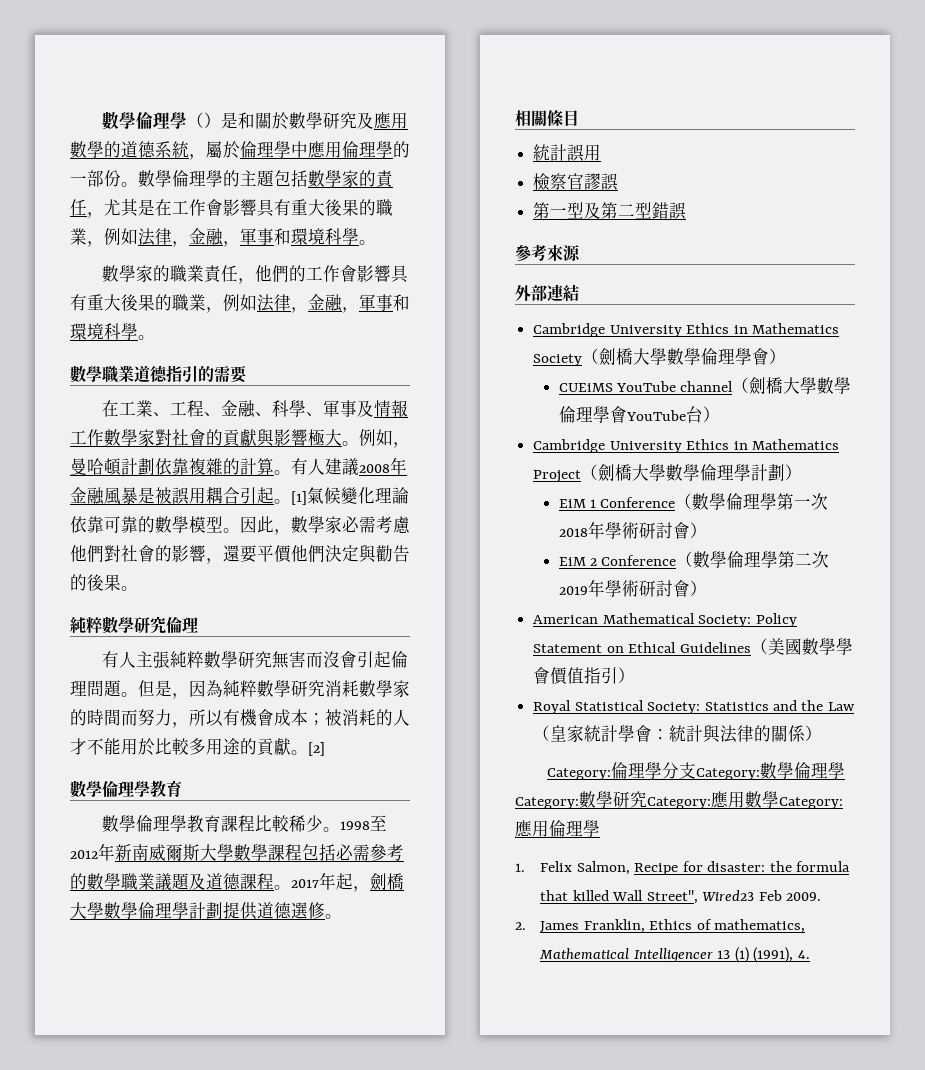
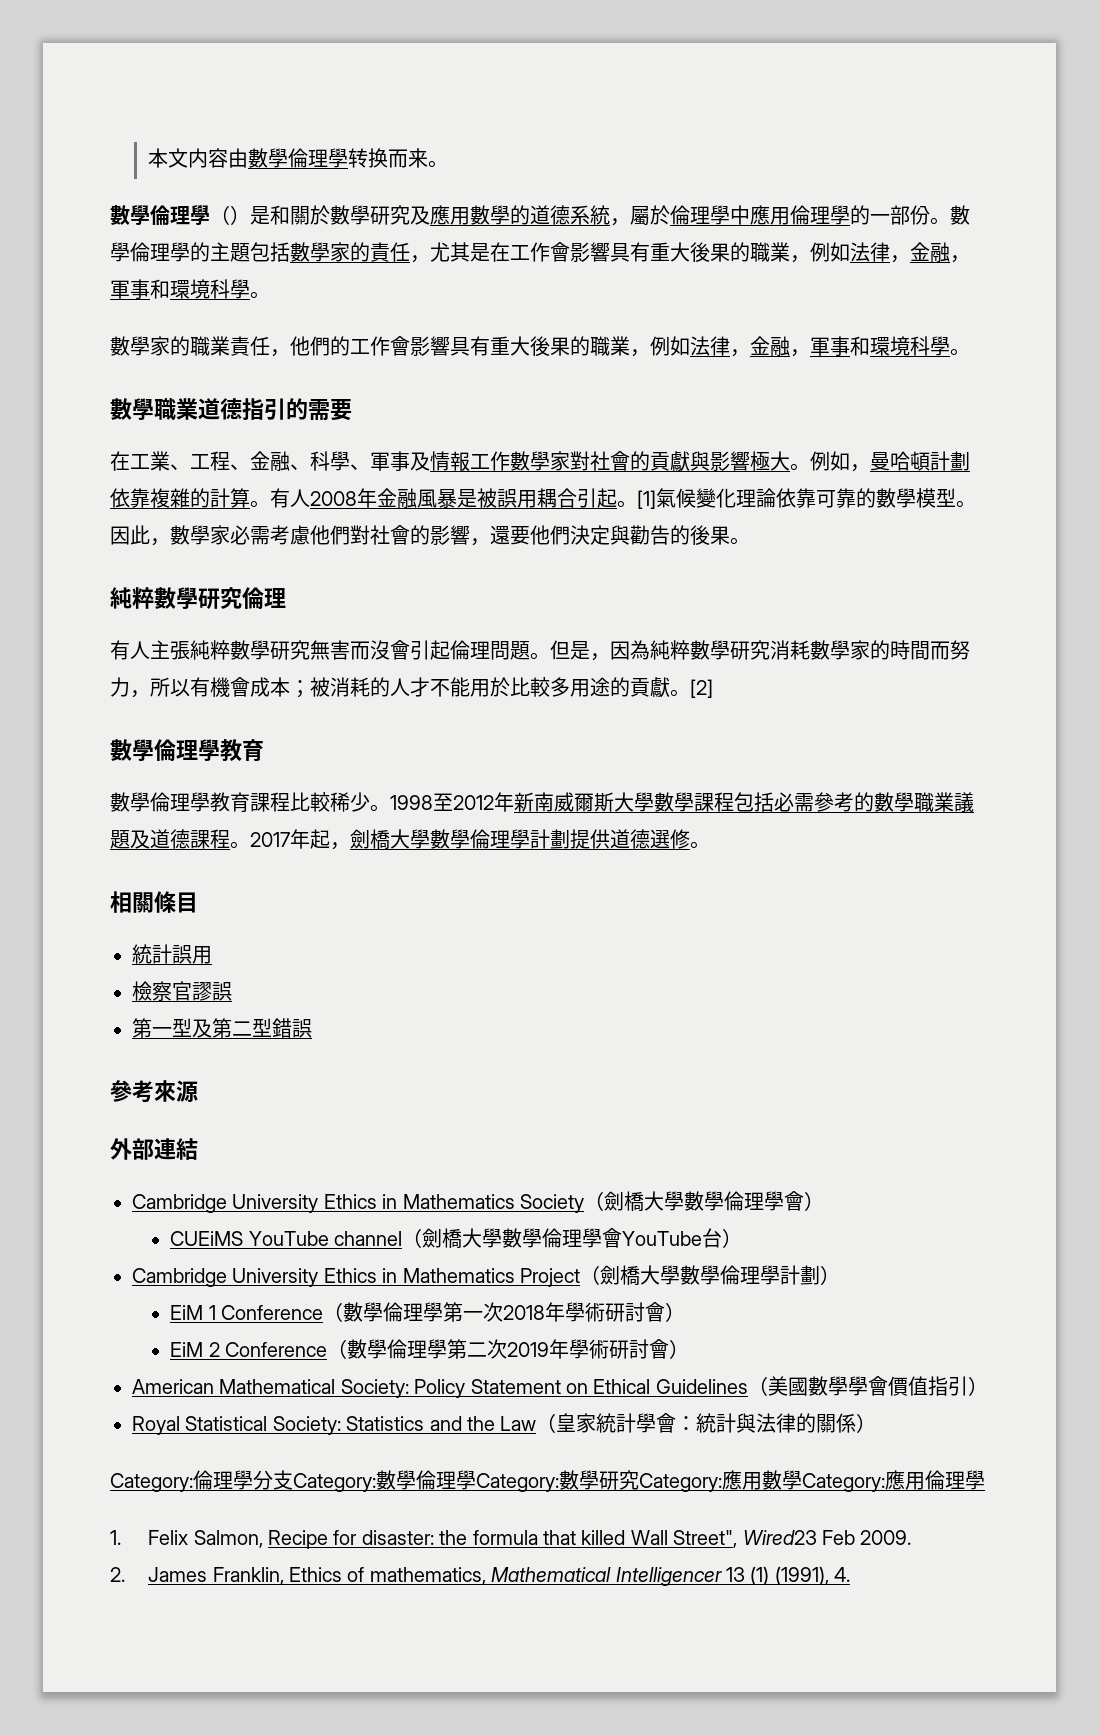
(101, 120) none -> [148,148,449,168] 本文内容由數學倫理學转换而来。 //
[325,458,359,476] 建議 -> (310, 498) none
[257,545,292,563] 平價 -> (530, 535) none

